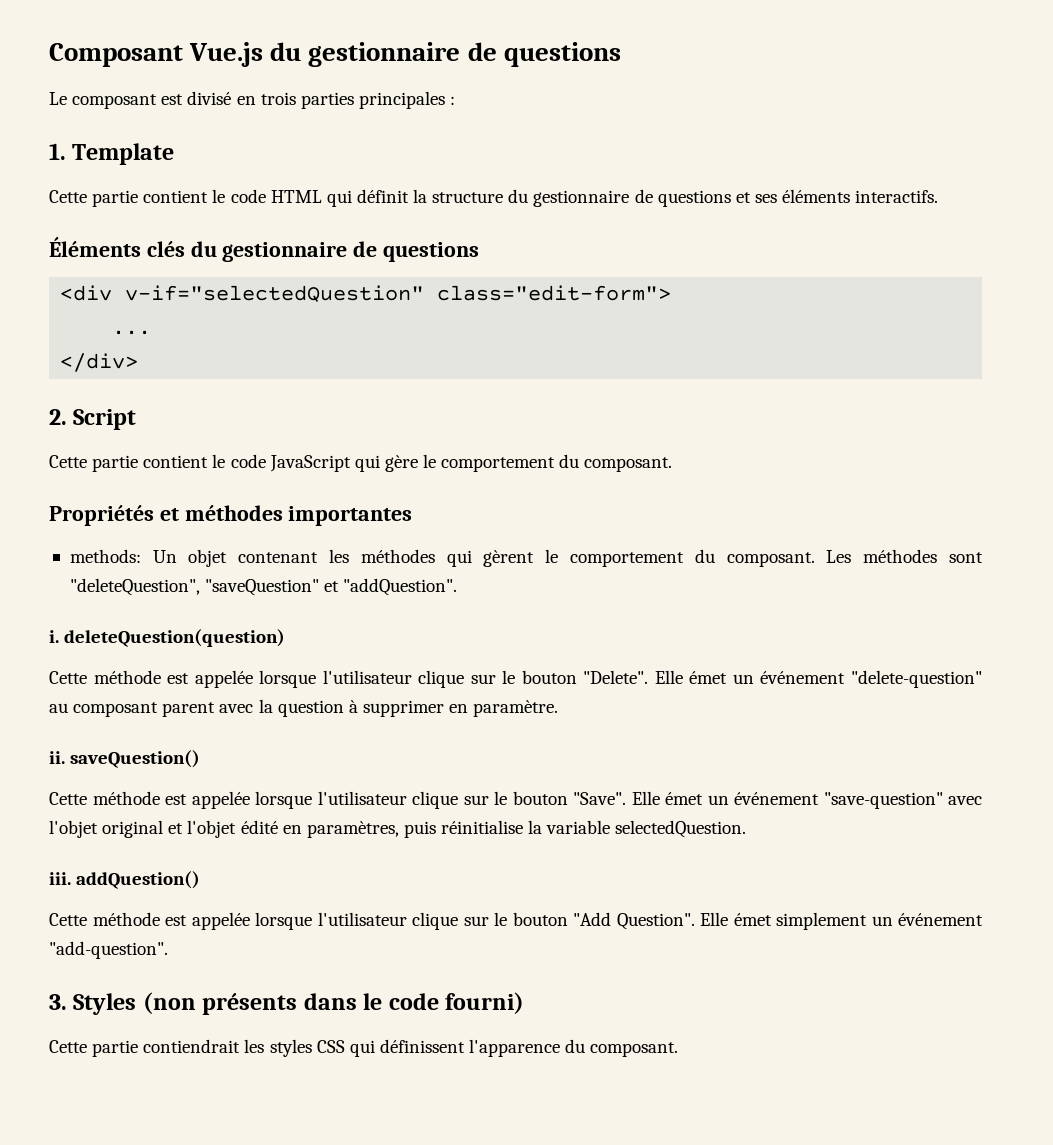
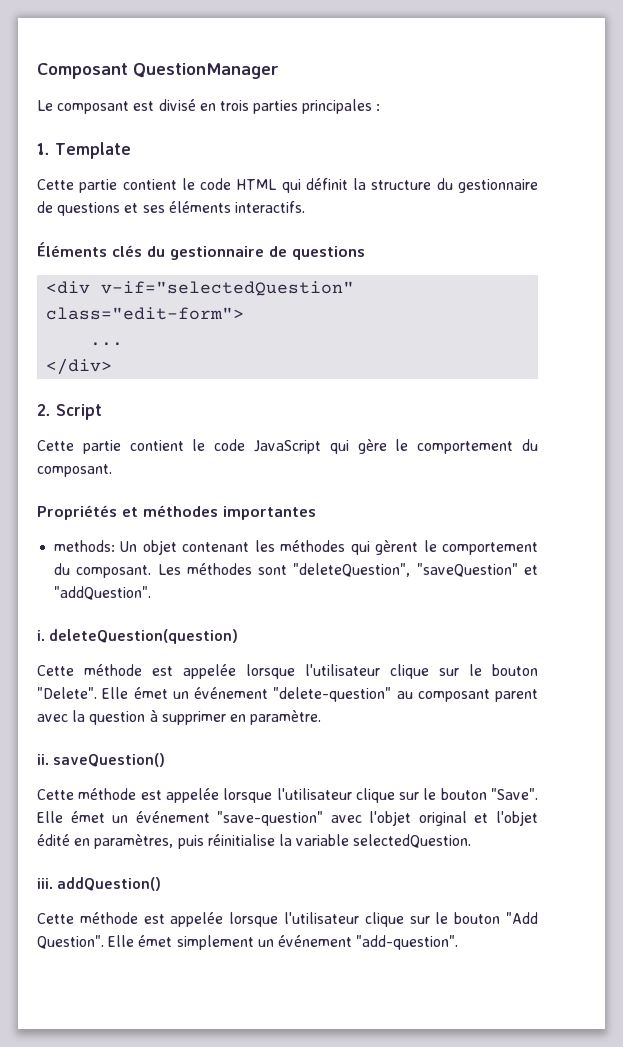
[189,42,621,67] Vue.js du gestionnaire de questions -> [133,63,279,79] QuestionManager
[49,992,525,1015] [49,1039,679,1057] // 3. Styles (non présents dans le code fourni) // Cette partie contiendrait les styles CSS qui définissent l'apparence du composant. -> (459, 942) none

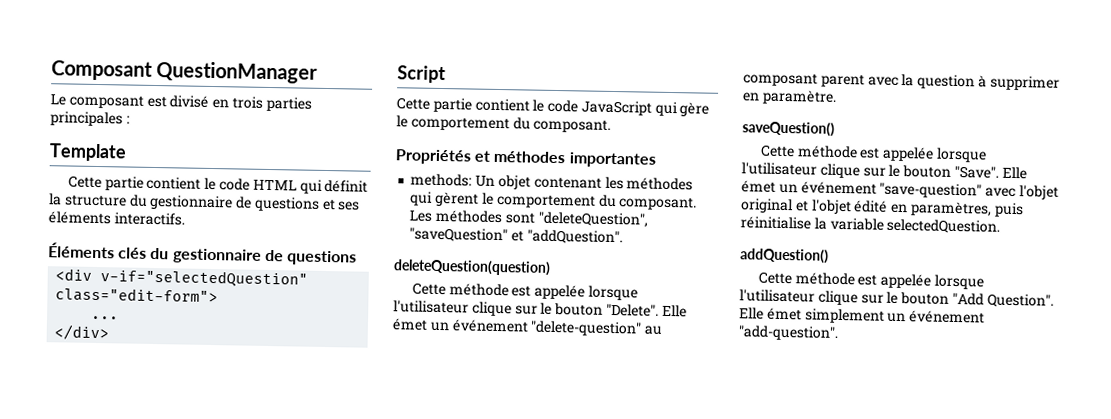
[37,143,50,155] 1. -> (130, 119) none
[37,404,51,416] 2. -> (110, 332) none
[37,630,45,641] i. -> (623, 237) none
[37,754,49,765] ii. -> (837, 97) none
[37,878,53,889] iii. -> (1001, 226) none

